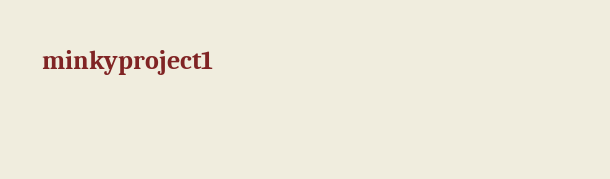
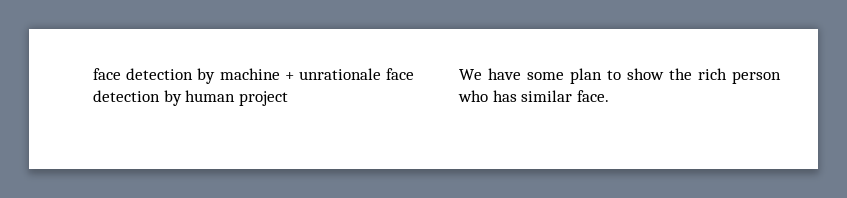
[42,50,213,75] minkyproject1 -> [93,68,414,84] [93,90,288,106] [459,68,781,84] [458,90,609,102] face detection by machine + unrationale face detection by human project // We have some plan to show the rich person who has similar face.

